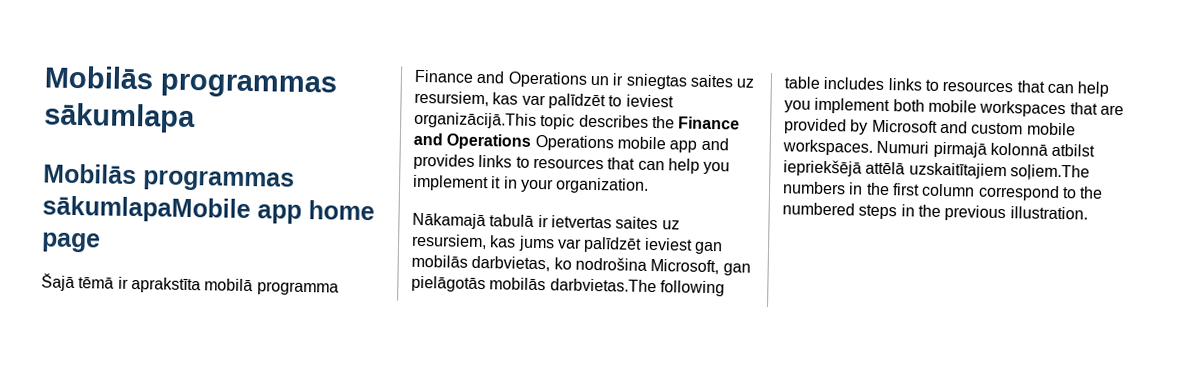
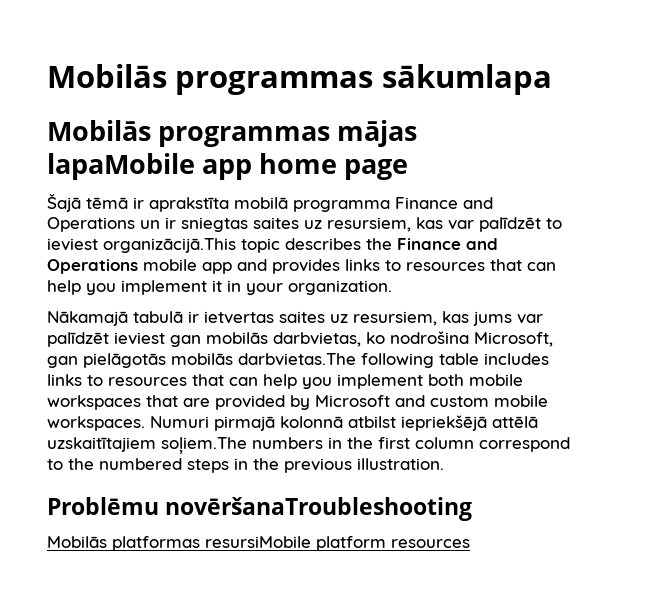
[42,195,251,224] sākumlapaMobile -> [337,120,418,147] [47,153,195,180] mājas lapaMobile
[534,134,614,152] Operations -> (138, 266) none
(1088, 213) none -> [47,497,473,521] [47,536,470,551] // Problēmu novēršanaTroubleshooting // Mobilās platformas resursiMobile platform resources

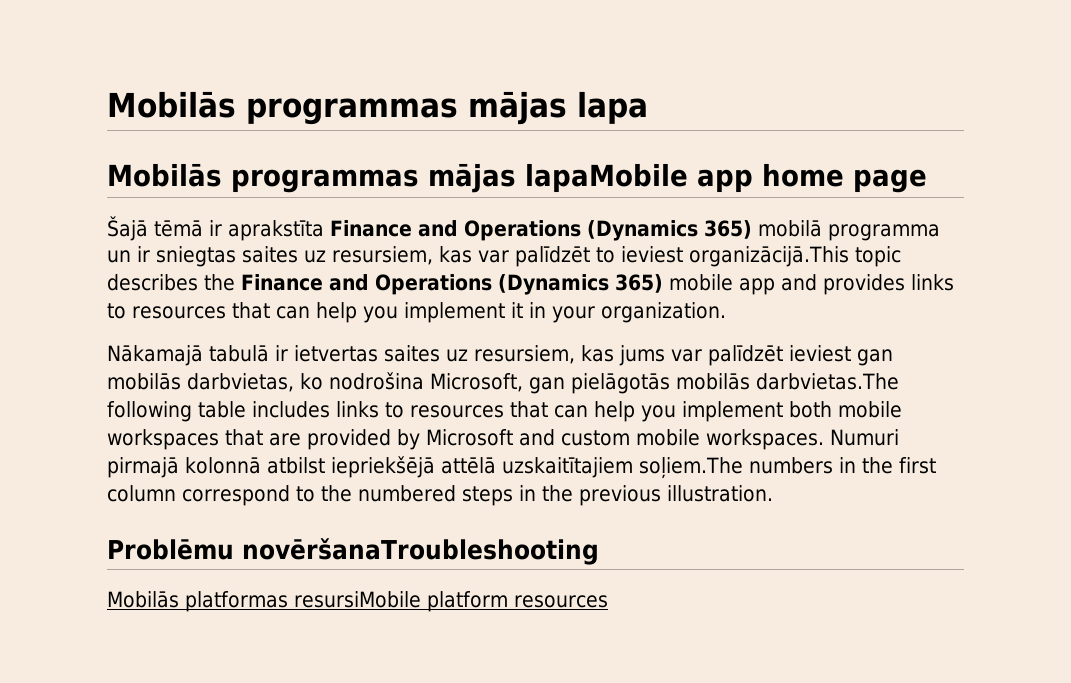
[47,64,552,95] Mobilās programmas sākumlapa -> [107,91,648,125] Mobilās programmas mājas lapa
[234,197,493,212] [47,217,135,232] mobilā programma Finance and Operations -> [330,220,940,241] Finance and Operations (Dynamics 365) mobilā programma
(138, 266) none -> [498,274,663,295] (Dynamics 365)

